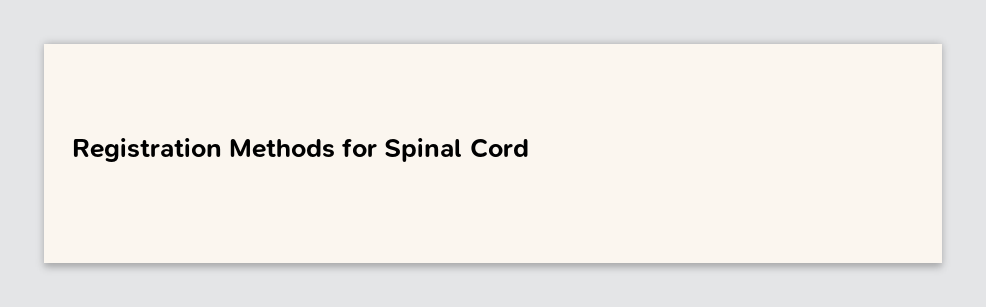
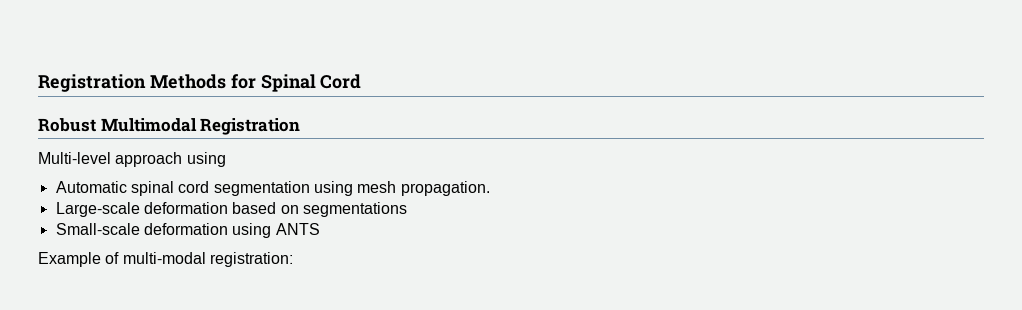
(529, 148) none -> [38,118,301,135] [38,152,226,167] [55,181,490,196] [55,202,407,217] [55,223,320,238] [38,252,293,267] // Robust Multimodal Registration // Multi-level approach using // Automatic spinal cord segmentation using mesh propagation. // Large-scale deformation based on segmentations // Small-scale deformation using ANTS // Example of multi-modal registration:

